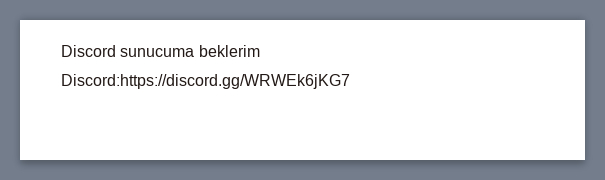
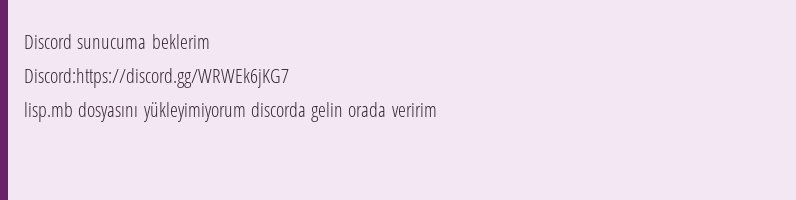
(350, 81) none -> [24,102,437,122] // lisp.mb dosyasını yükleyimiyorum discorda gelin orada veririm

